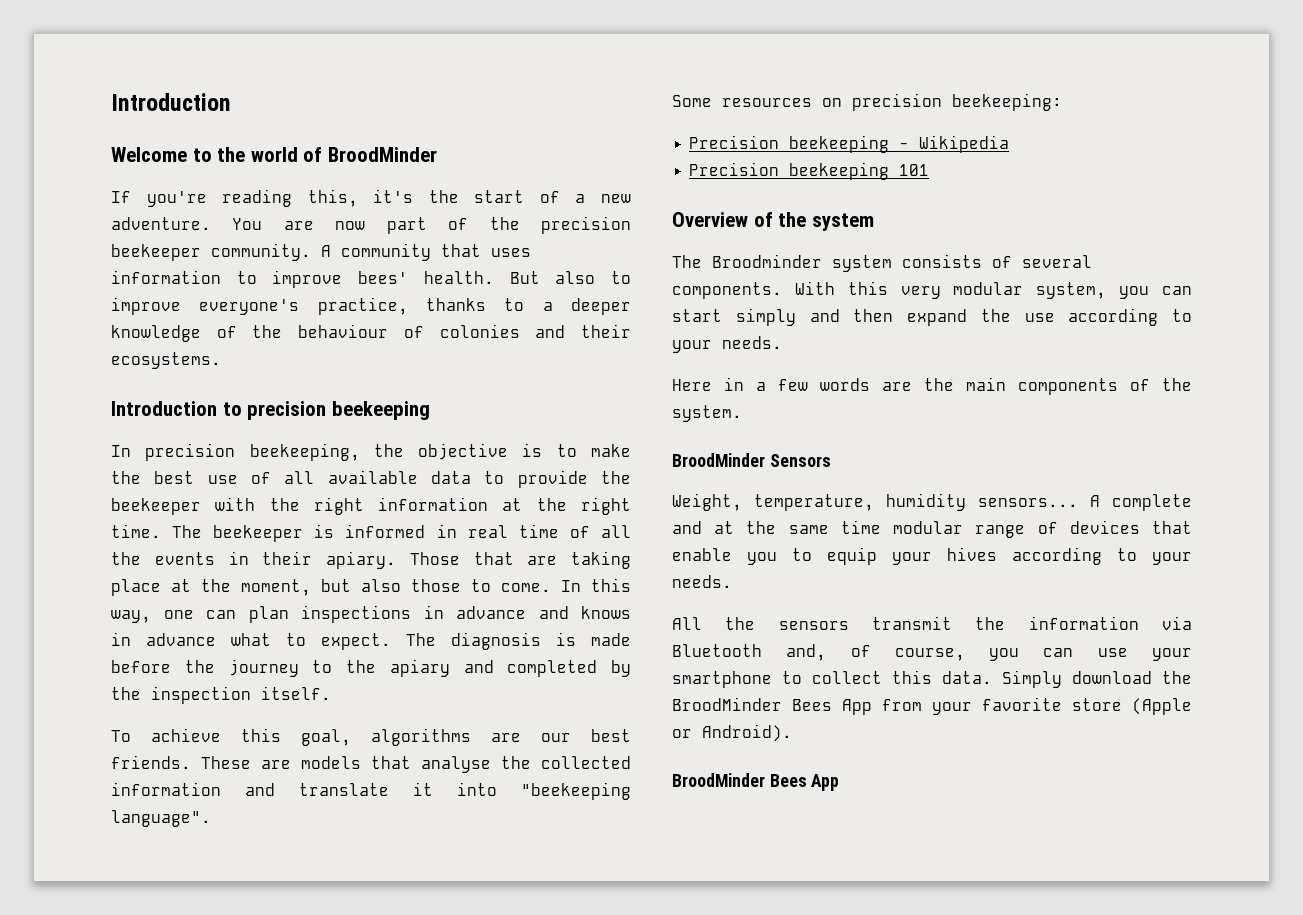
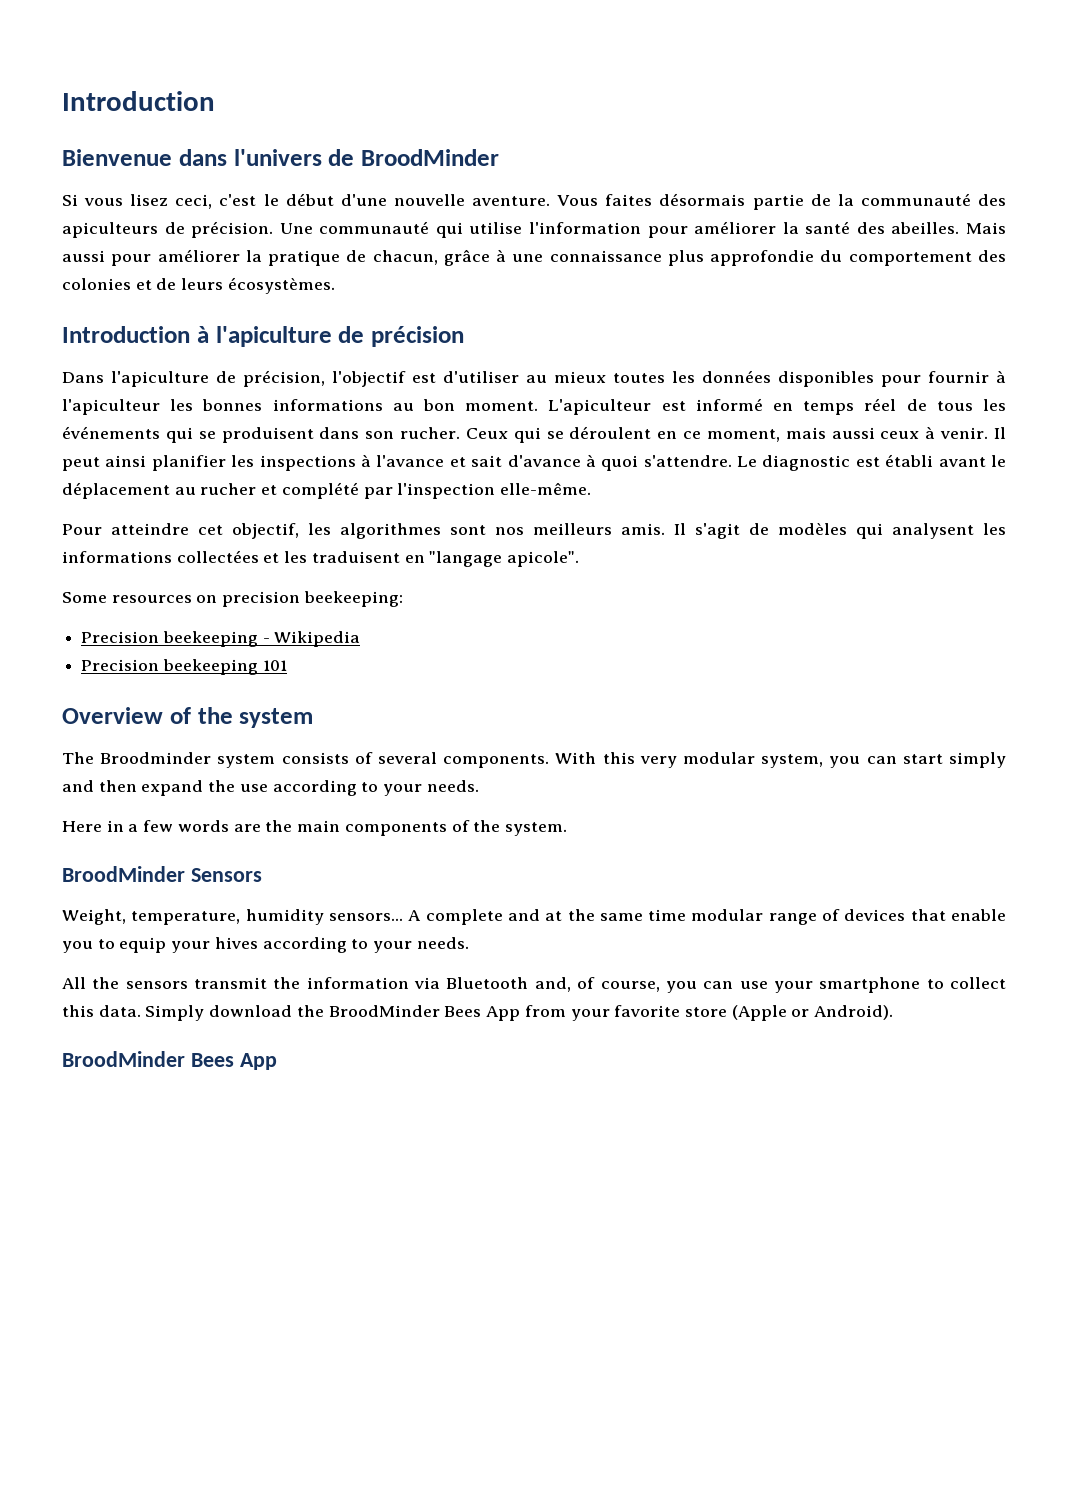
[111,147,437,162] [111,189,631,207] [111,216,632,234] [111,243,531,261] [111,270,631,288] [111,297,631,315] [111,324,631,342] [111,352,221,369] [111,401,430,420] [111,443,631,461] [111,470,631,488] [111,497,631,515] [111,524,631,542] [111,551,631,569] [111,578,631,596] [111,605,631,623] [111,632,631,650] [111,659,631,677] [111,686,331,704] [111,728,631,746] [111,755,631,773] [111,782,631,800] [111,810,211,827] Welcome to the world of BroodMinder // If you're reading this, it's the start of a new adventure. You are now part of the precision beekeeper community. A community that uses information to improve bees' health. But also to improve everyone's practice, thanks to a deeper knowledge of the behaviour of colonies and their ecosystems. // Introduction to precision beekeeping // In precision beekeeping, the objective is to make the best use of all available data to provide the beekeeper with the right information at the right time. The beekeeper is informed in real time of all the events in their apiary. Those that are taking place at the moment, but also those to come. In this way, one can plan inspections in advance and knows in advance what to expect. The diagnosis is made before the journey to the apiary and completed by the inspection itself. // To achieve this goal, algorithms are our best friends. These are models that analyse the collected information and translate it into "beekeeping language". -> [62,149,499,166] [62,193,1007,210] [62,221,1006,238] [62,249,1006,266] [62,277,335,294] [62,326,464,347] [62,370,1006,387] [62,398,1007,415] [62,426,1007,443] [62,454,1007,471] [62,482,592,499] [62,523,1006,539] [62,550,580,567] Bienvenue dans l'univers de BroodMinder // Si vous lisez ceci, c'est le début d'une nouvelle aventure. Vous faites désormais partie de la communauté des apiculteurs de précision. Une communauté qui utilise l'information pour améliorer la santé des abeilles. Mais aussi pour améliorer la pratique de chacun, grâce à une connaissance plus approfondie du comportement des colonies et de leurs écosystèmes. // Introduction à l'apiculture de précision // Dans l'apiculture de précision, l'objectif est d'utiliser au mieux toutes les données disponibles pour fournir à l'apiculteur les bonnes informations au bon moment. L'apiculteur est informé en temps réel de tous les événements qui se produisent dans son rucher. Ceux qui se déroulent en ce moment, mais aussi ceux à venir. Il peut ainsi planifier les inspections à l'avance et sait d'avance à quoi s'attendre. Le diagnostic est établi avant le déplacement au rucher et complété par l'inspection elle-même. // Pour atteindre cet objectif, les algorithmes sont nos meilleurs amis. Il s'agit de modèles qui analysent les informations collectées et les traduisent en "langage apicole".

